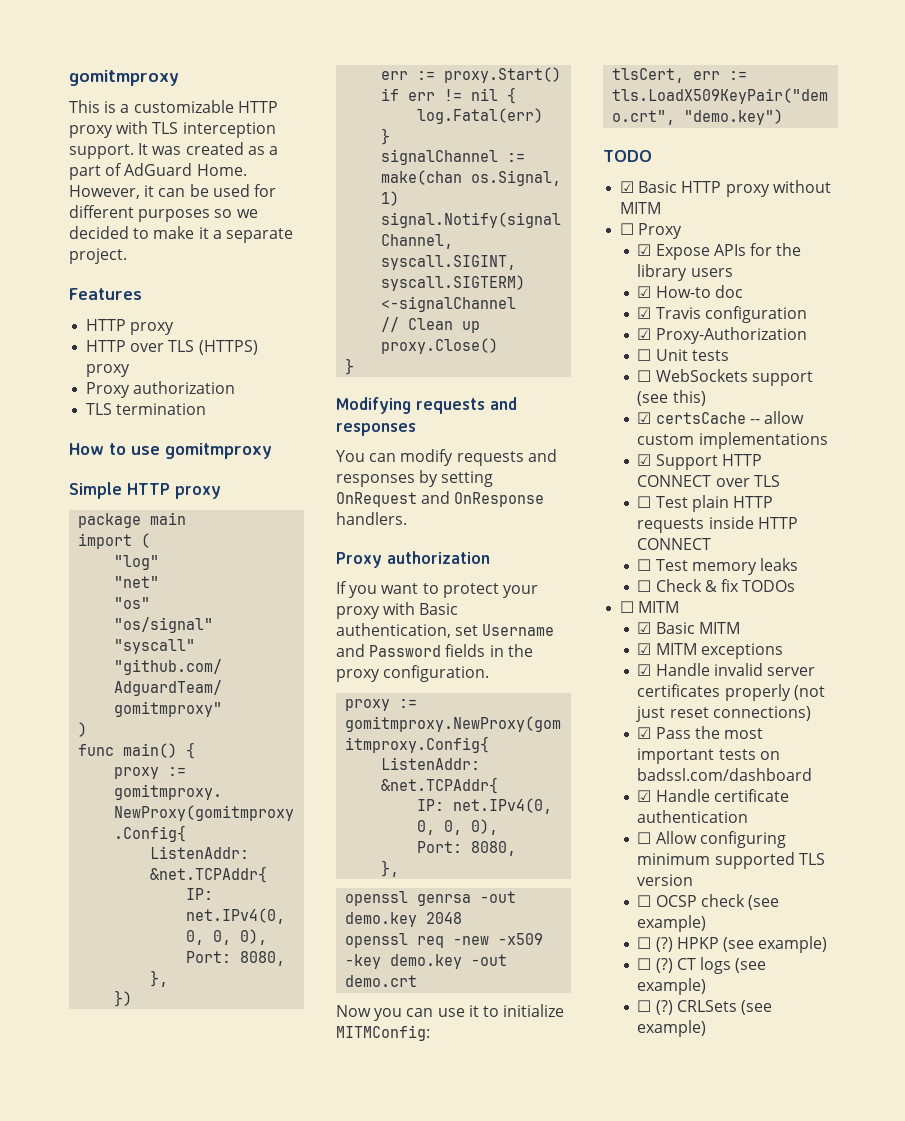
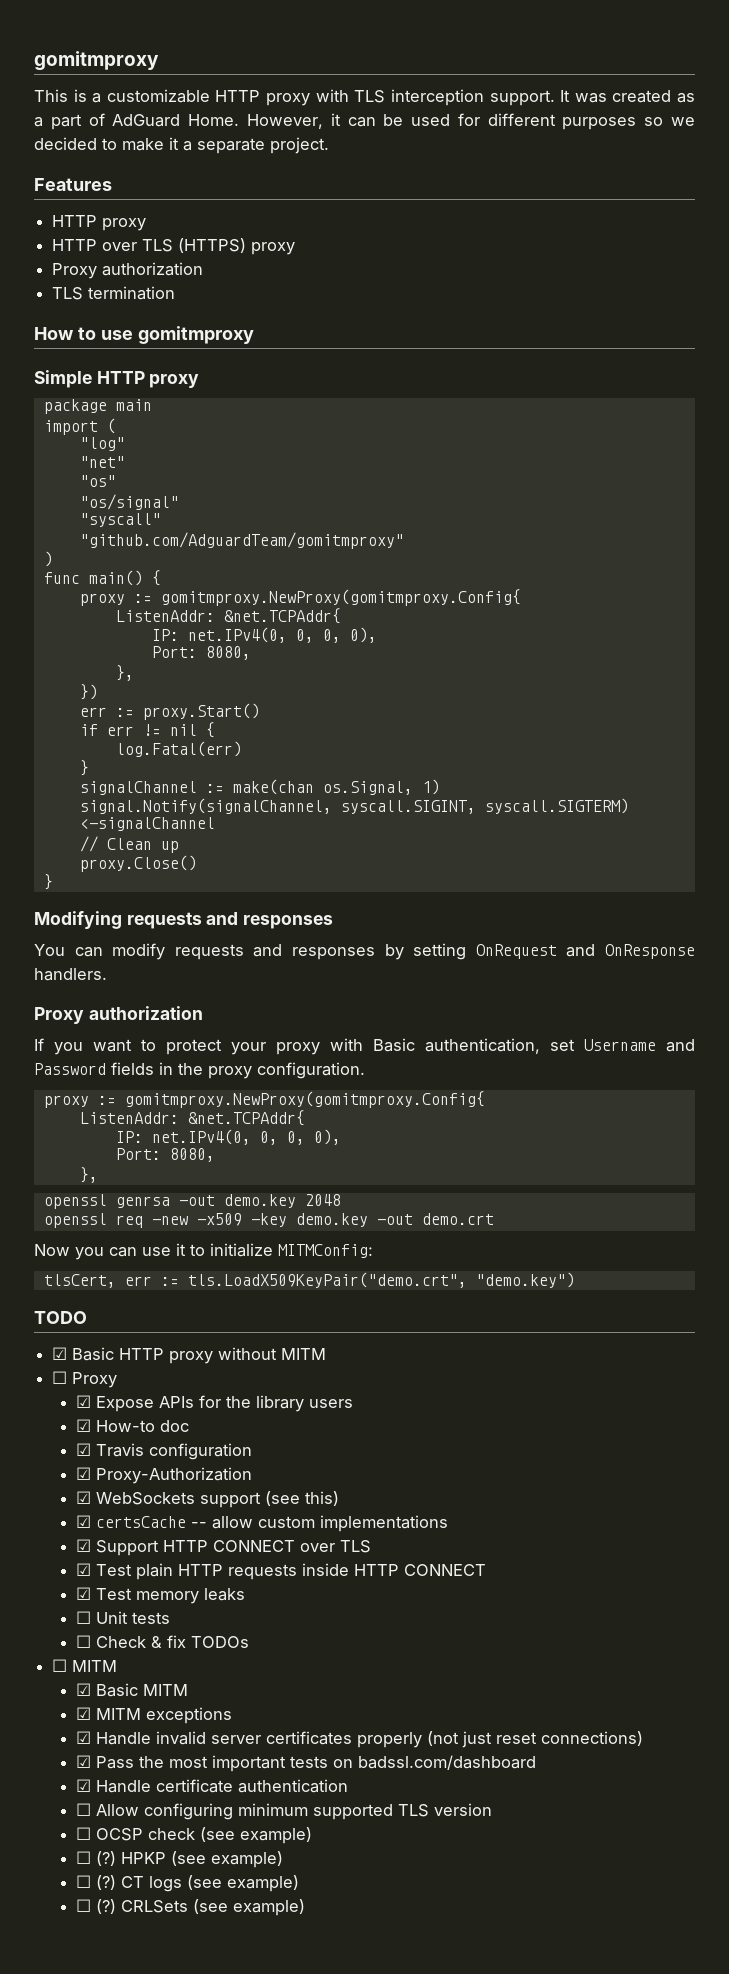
[637,349,729,361] [637,370,652,382] ☐ Unit tests // ☐ -> [75,1491,91,1504] ☑
[637,496,652,508] ☐ -> [75,1563,91,1576] ☑
[637,559,652,571] ☐ -> [75,1587,91,1600] ☑
(799, 564) none -> [75,1611,170,1624] // ☐ Unit tests

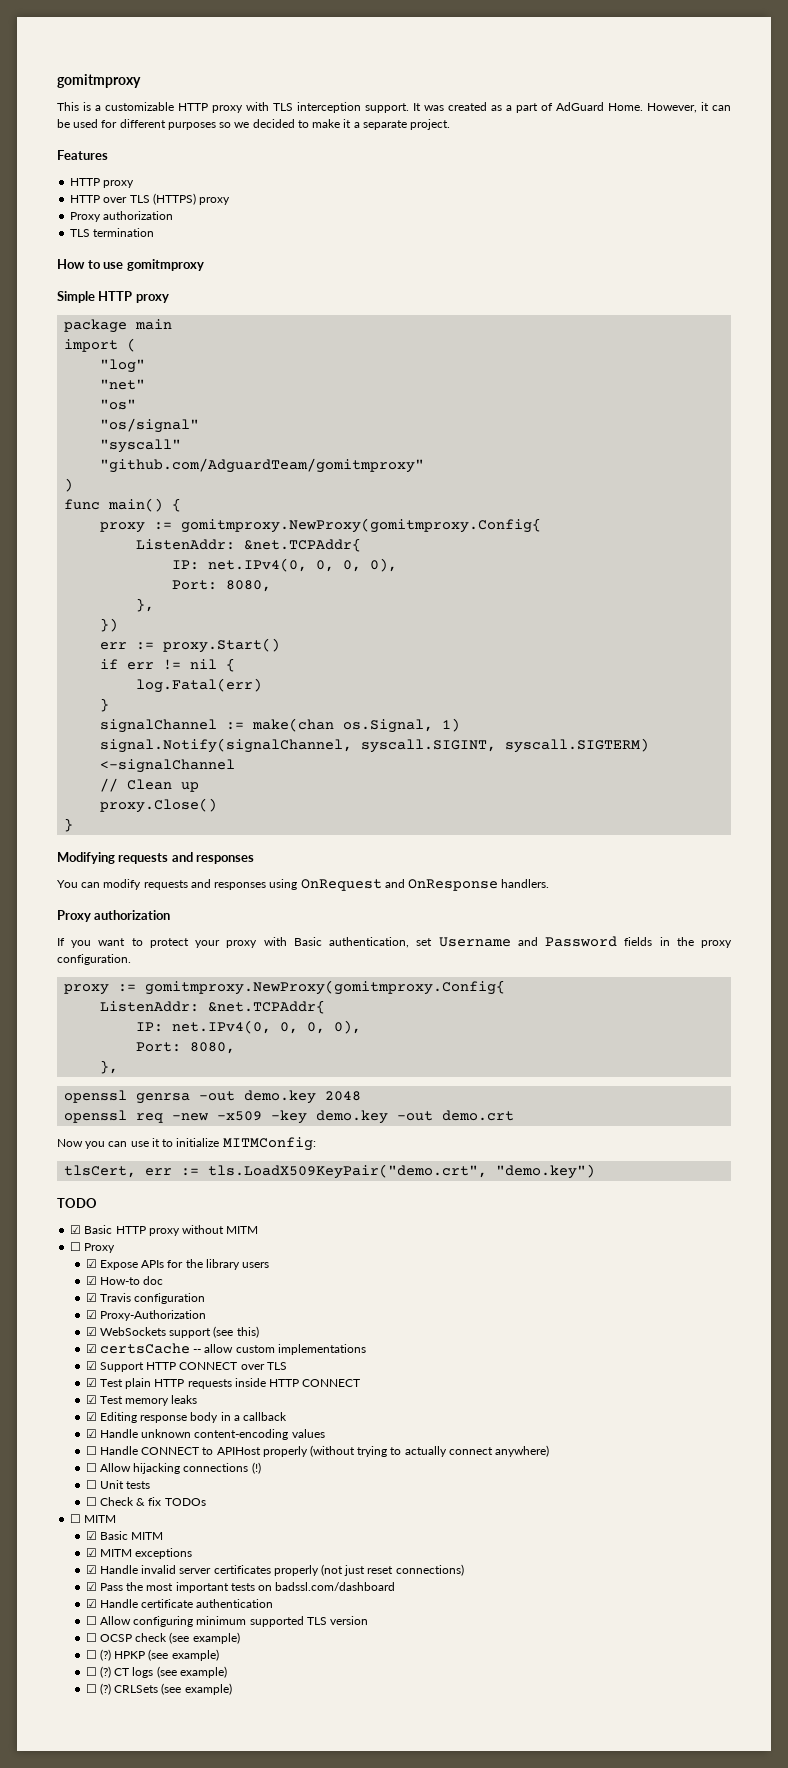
[384,943,467,960] by setting -> [269,879,298,890] using
(245, 1594) none -> [85,1412,287,1423] [85,1429,325,1440] [85,1445,550,1457] [85,1462,261,1474] // ☑ Editing response body in a callback // ☑ Handle unknown content-encoding values // ☐ Handle CONNECT to APIHost properly (without trying to actually connect anywhere) // ☐ Allow hijacking connections (!)

